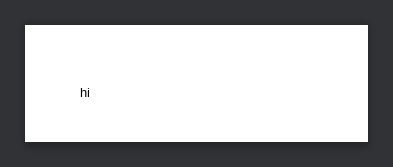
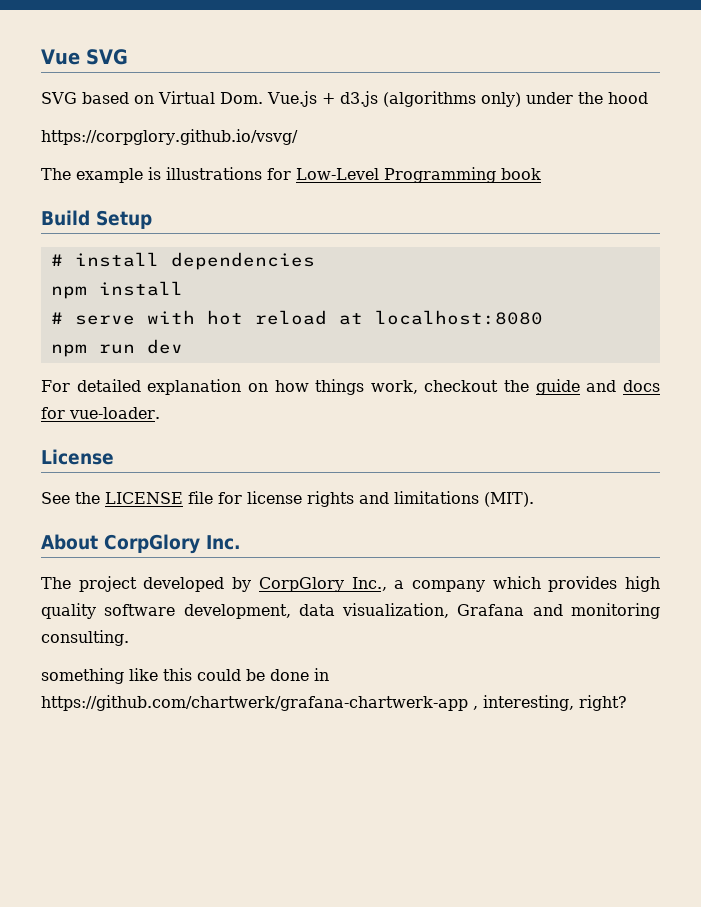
[80,88,90,97] hi -> [41,49,128,65] [41,91,648,107] [41,129,298,145] [41,167,541,183] [41,210,152,229] [50,252,315,270] [50,281,183,299] [50,310,543,325] [50,339,183,357] [41,379,660,395] [41,407,160,419] [41,449,114,465] [41,491,534,507] [41,534,241,554] [41,576,660,592] [41,603,660,619] [41,630,129,646] [41,668,329,684] [41,695,627,711] Vue SVG // SVG based on Virtual Dom. Vue.js + d3.js (algorithms only) under the hood // https://corpglory.github.io/vsvg/ // The example is illustrations for Low-Level Programming book // Build Setup // # install dependencies // npm install // # serve with hot reload at localhost:8080 // npm run dev // For detailed explanation on how things work, checkout the guide and docs for vue-loader. // License // See the LICENSE file for license rights and limitations (MIT). // About CorpGlory Inc. // The project developed by CorpGlory Inc., a company which provides high quality software development, data visualization, Grafana and monitoring consulting. // something like this could be done in https://github.com/chartwerk/grafana-chartwerk-app , interesting, right?

